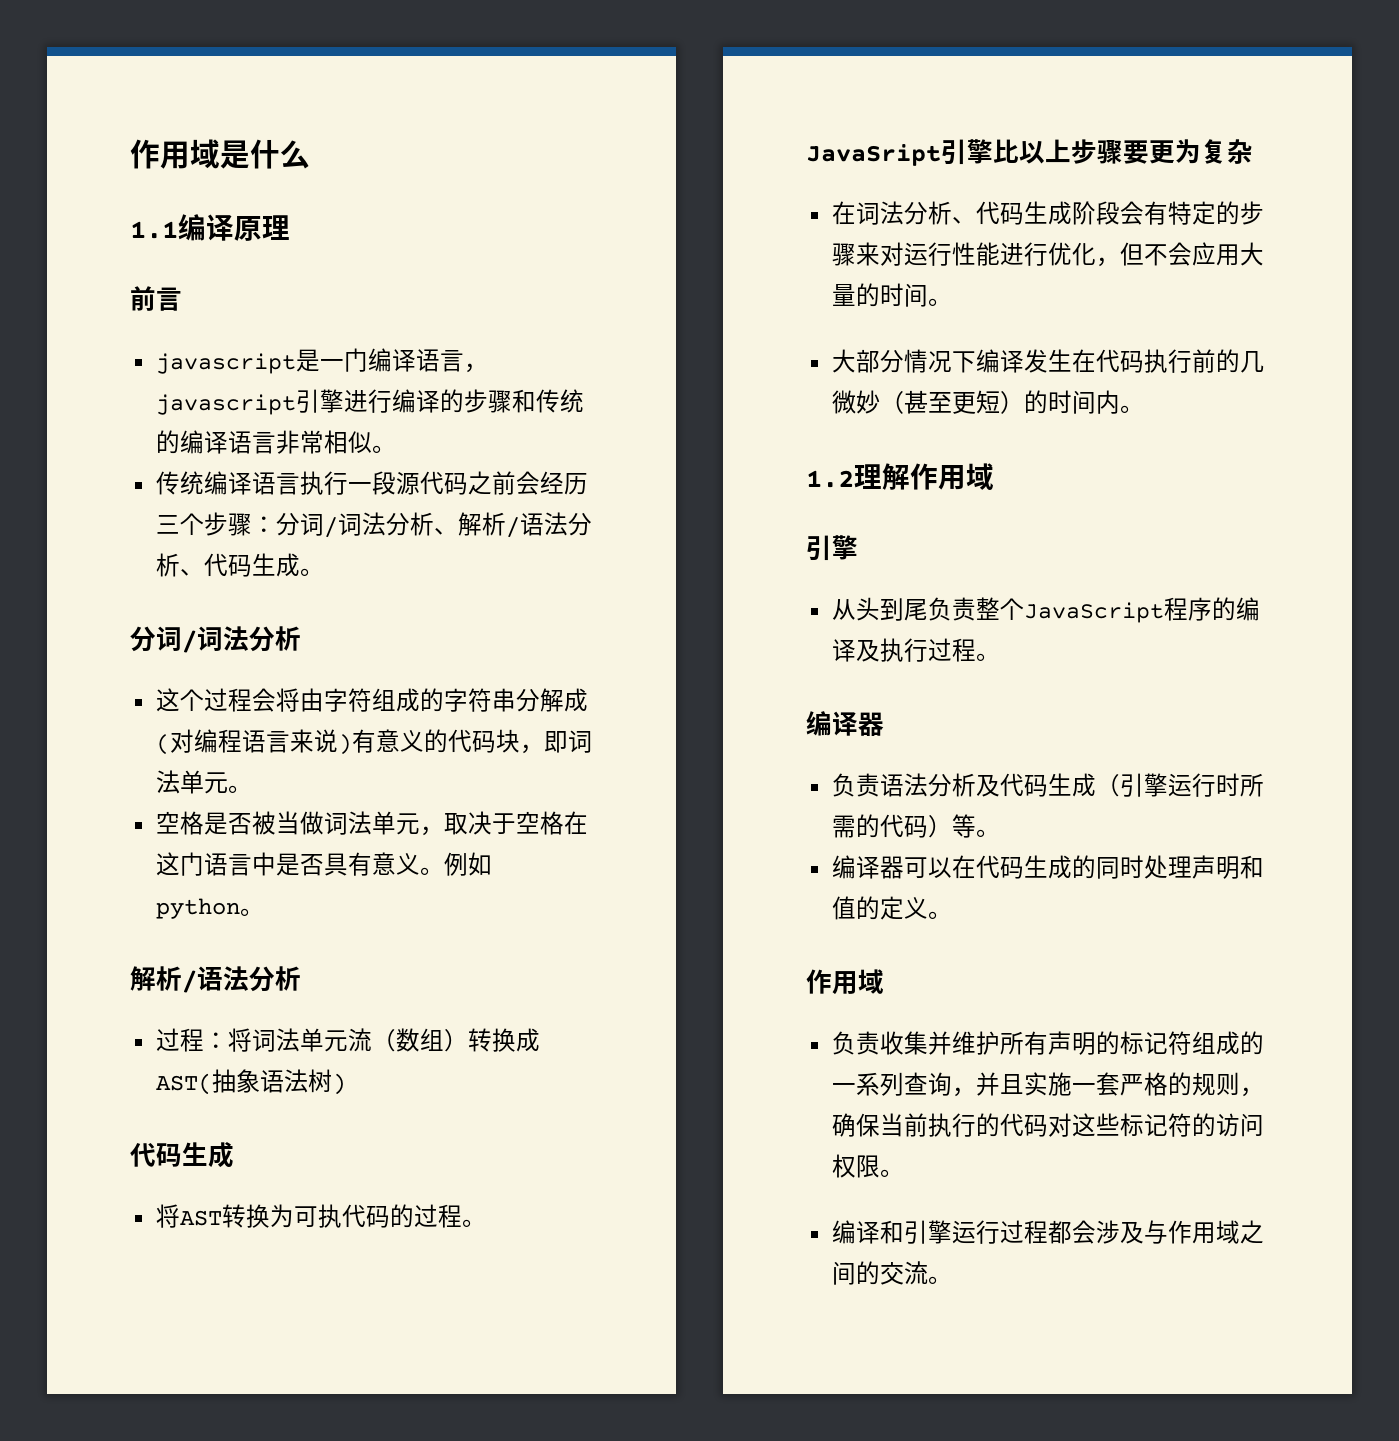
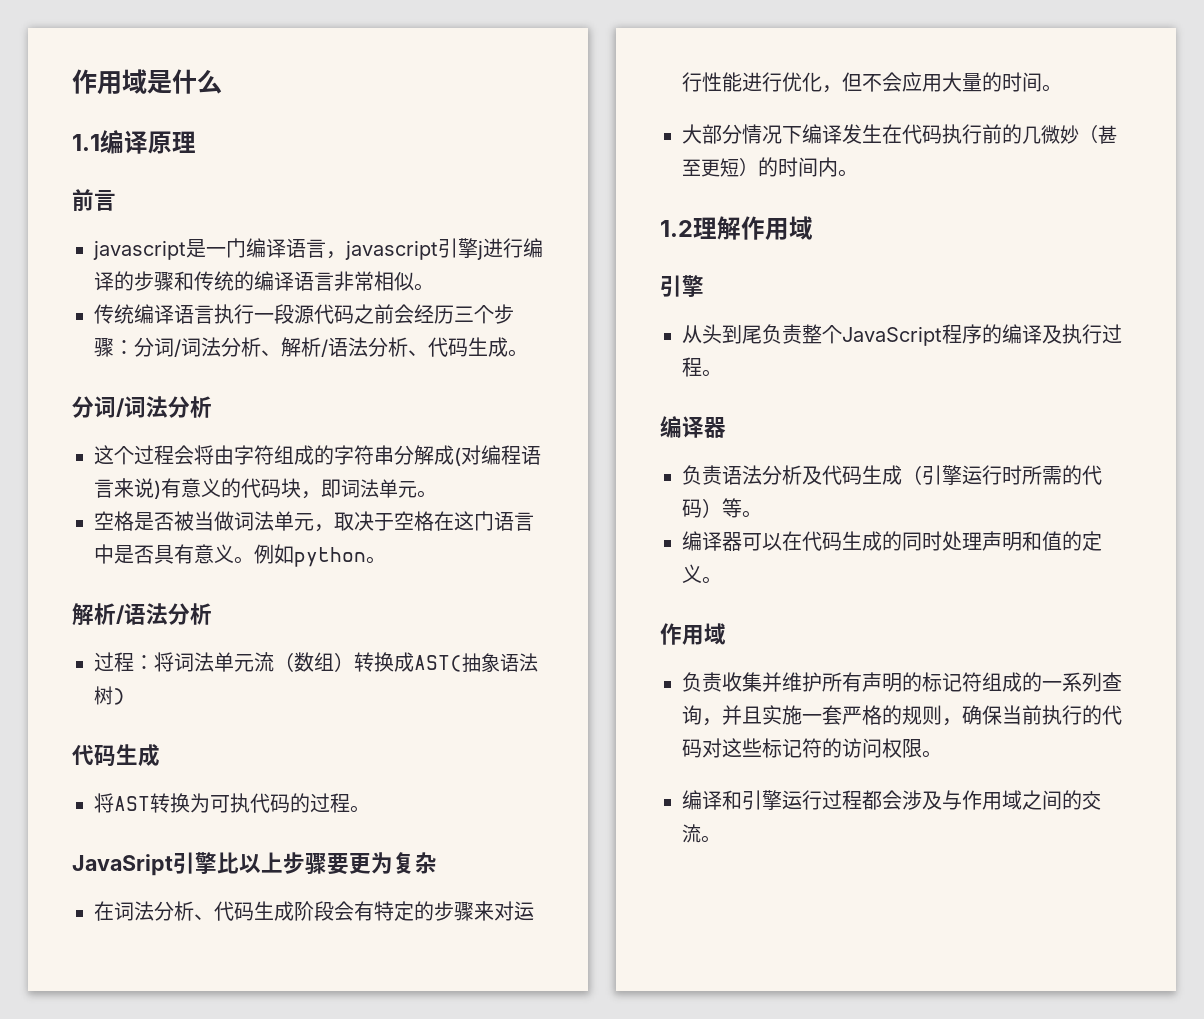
(344, 401) none -> [477,240,483,260] j

